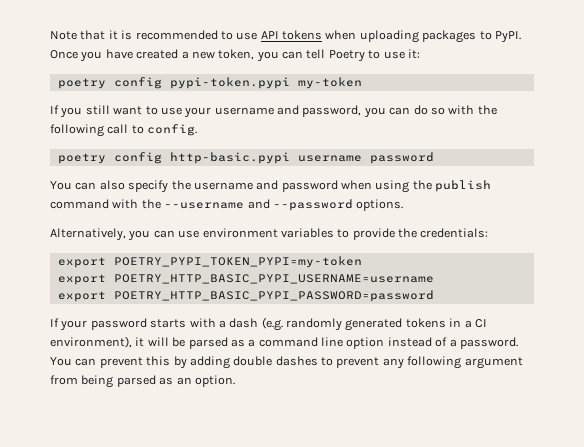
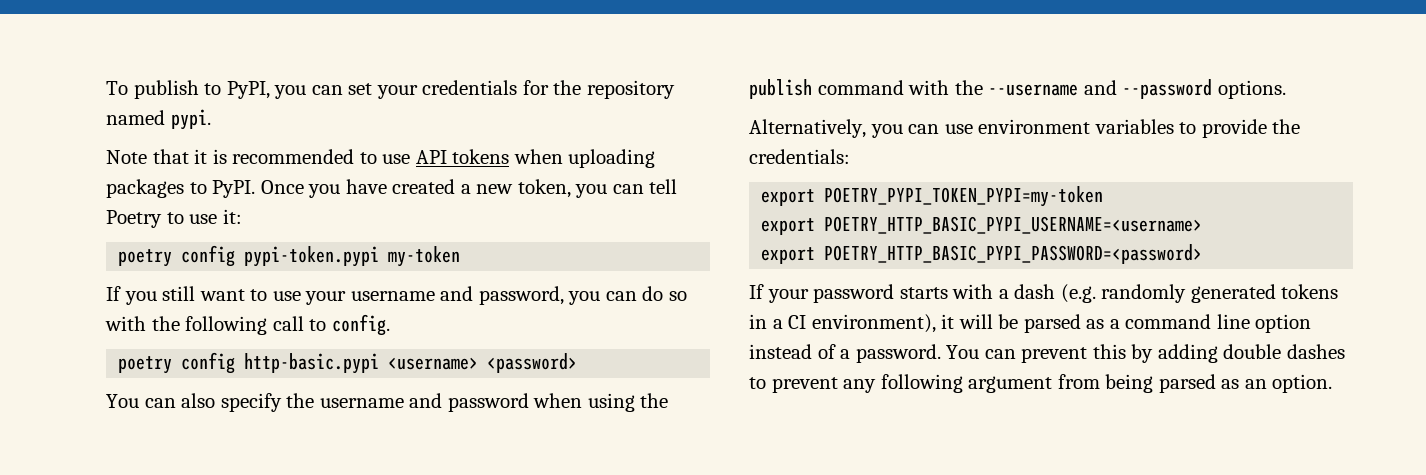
(50, 35) none -> [106,80,675,99] [106,109,211,130] To publish to PyPI, you can set your credentials for the repository named pypi. //
[297,152,434,164] username password -> [388,353,578,373] <username> <password>
[113,274,434,284] [57,290,434,302] POETRY_HTTP_BASIC_PYPI_USERNAME=username // export POETRY_HTTP_BASIC_PYPI_PASSWORD=password -> [824,216,1203,234] [761,244,1203,264] POETRY_HTTP_BASIC_PYPI_USERNAME=<username> // export POETRY_HTTP_BASIC_PYPI_PASSWORD=<password>

